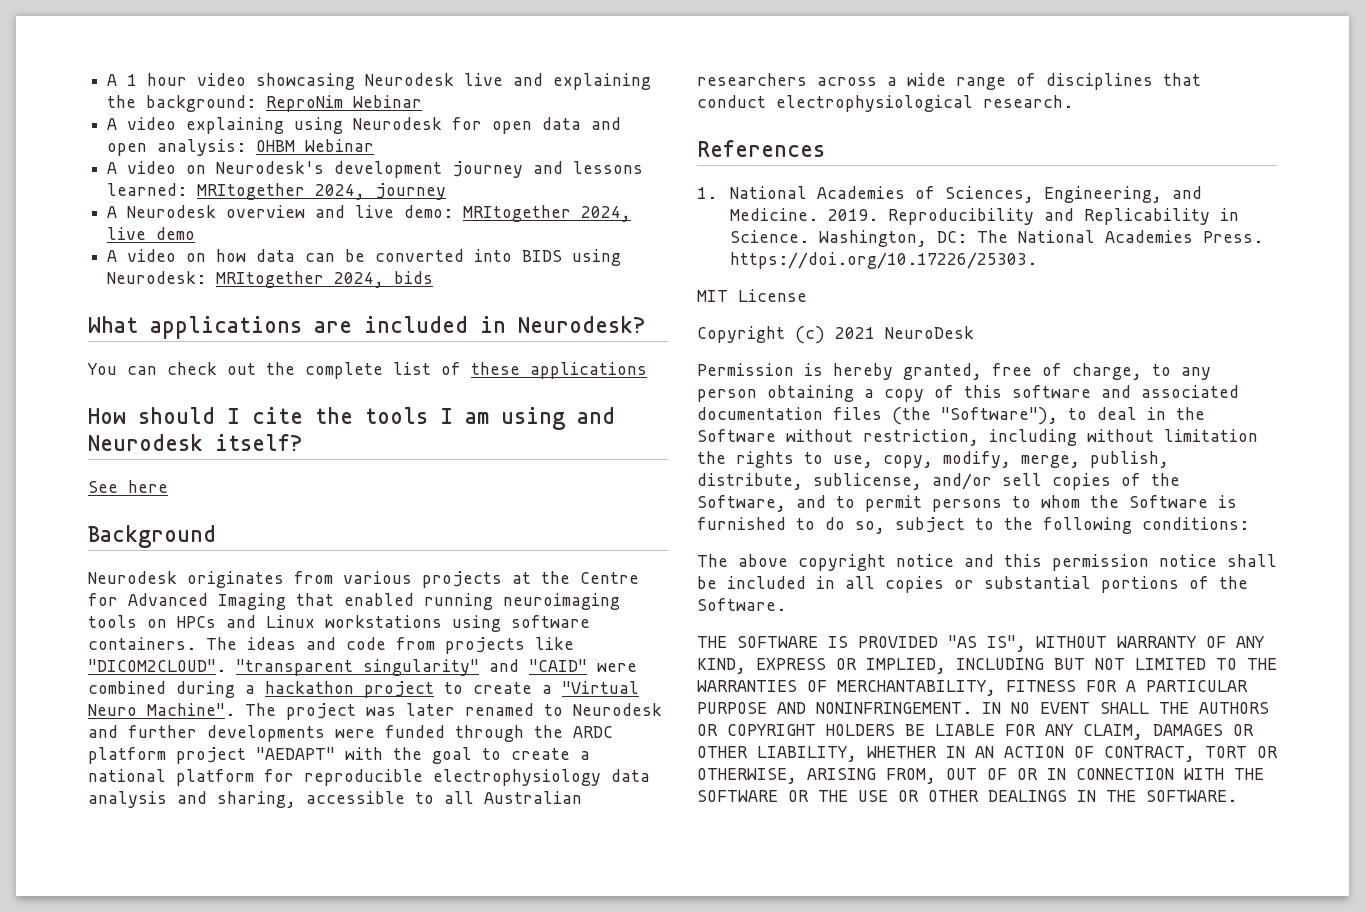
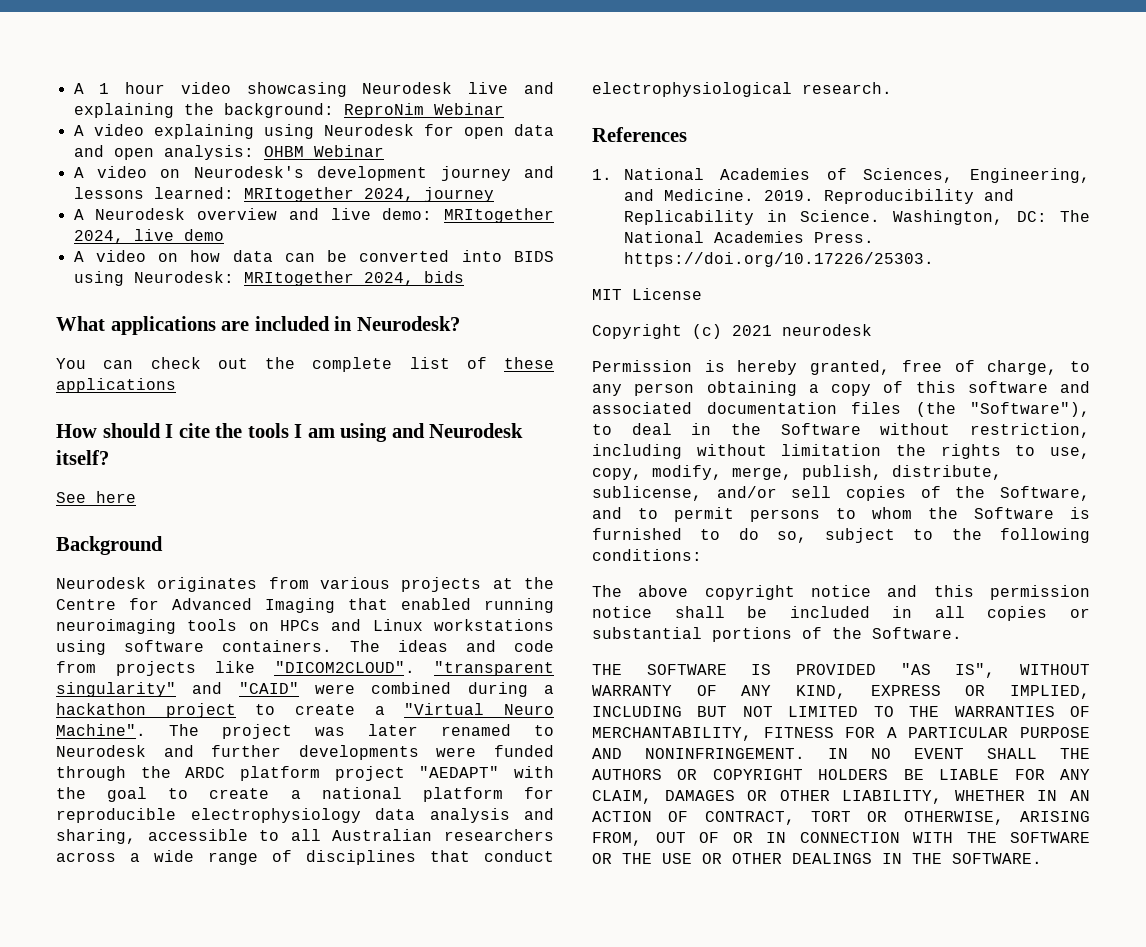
[885,326,974,339] NeuroDesk -> [782,324,872,336] neurodesk

